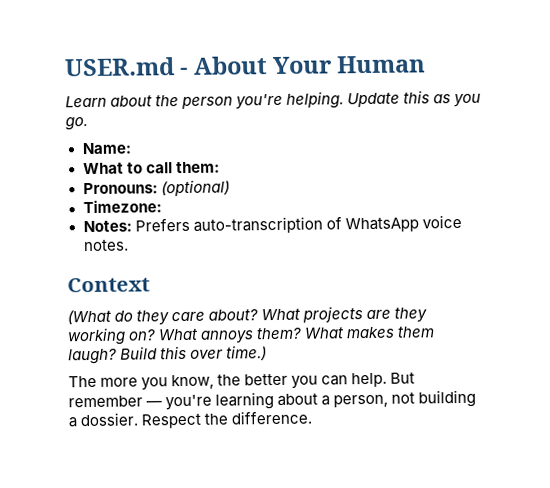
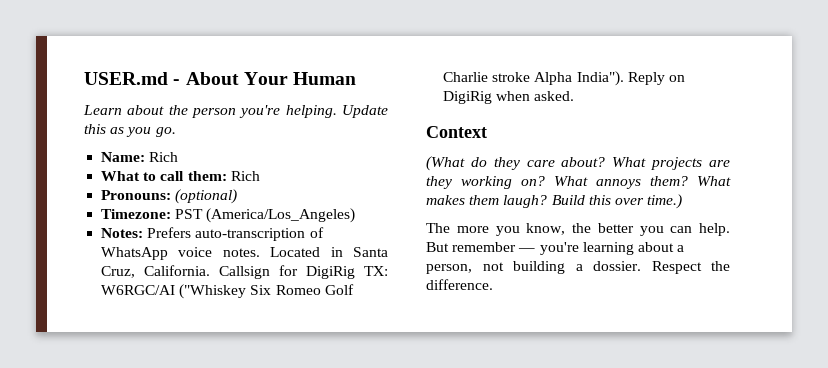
(132, 148) none -> [149,152,179,162] Rich
(220, 167) none -> [230,171,260,181] Rich
(162, 206) none -> [175,208,356,223] PST (America/Los_Angeles)
(129, 245) none -> [270,247,388,257] [101,265,388,279] [101,284,354,299] [443,71,685,86] [443,91,575,104] Located in Santa Cruz, California. Callsign for DigiRig TX: W6RGC/AI ("Whiskey Six Romeo Golf Charlie stroke Alpha India"). Reply on DigiRig when asked.

